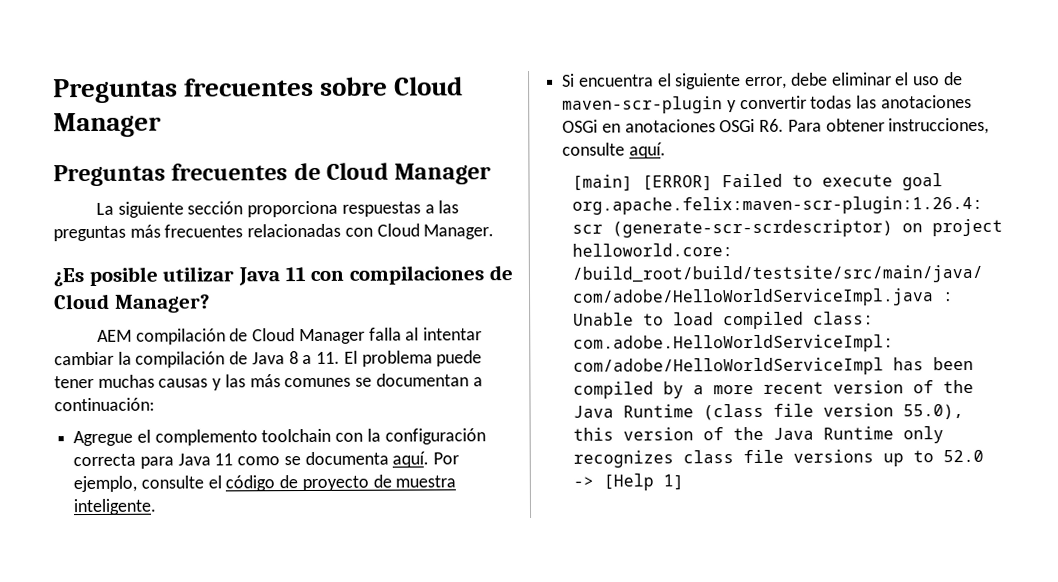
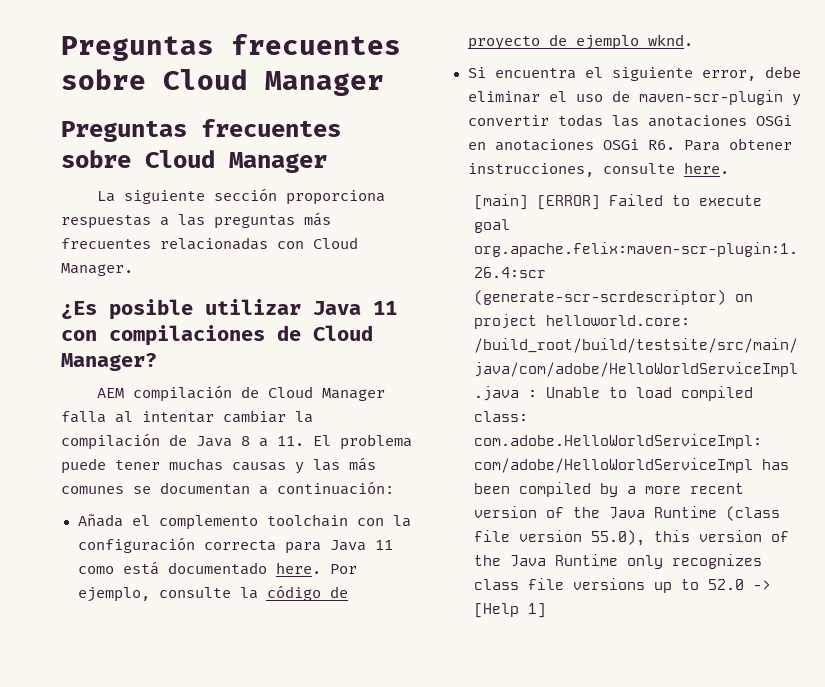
[293,162,321,181] de -> [61,150,131,168] sobre
[73,430,134,447] Agregue -> [77,514,123,527] Añada
[283,451,430,468] se documenta aquí. -> [122,561,321,575] está documentado here.
[207,475,222,489] el -> [239,587,258,599] la
[395,475,457,488] [73,498,158,516] muestra inteligente. -> [575,34,693,50] ejemplo wknd.
[628,142,666,159] aquí. -> [683,162,729,174] here.

